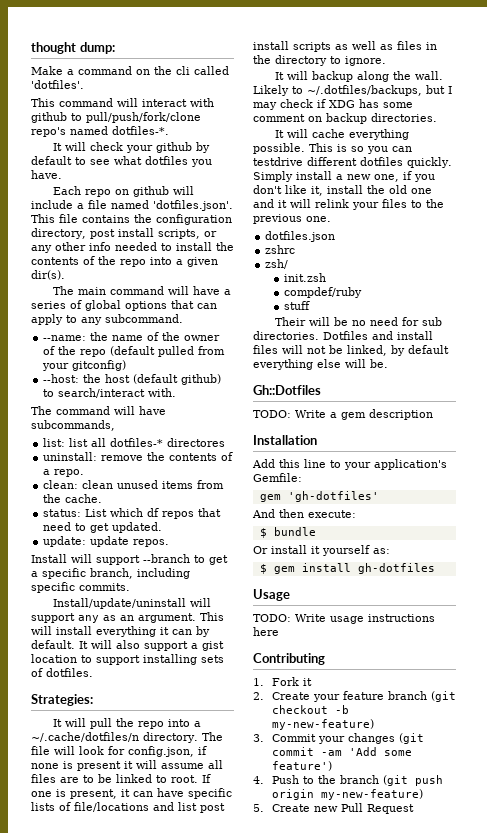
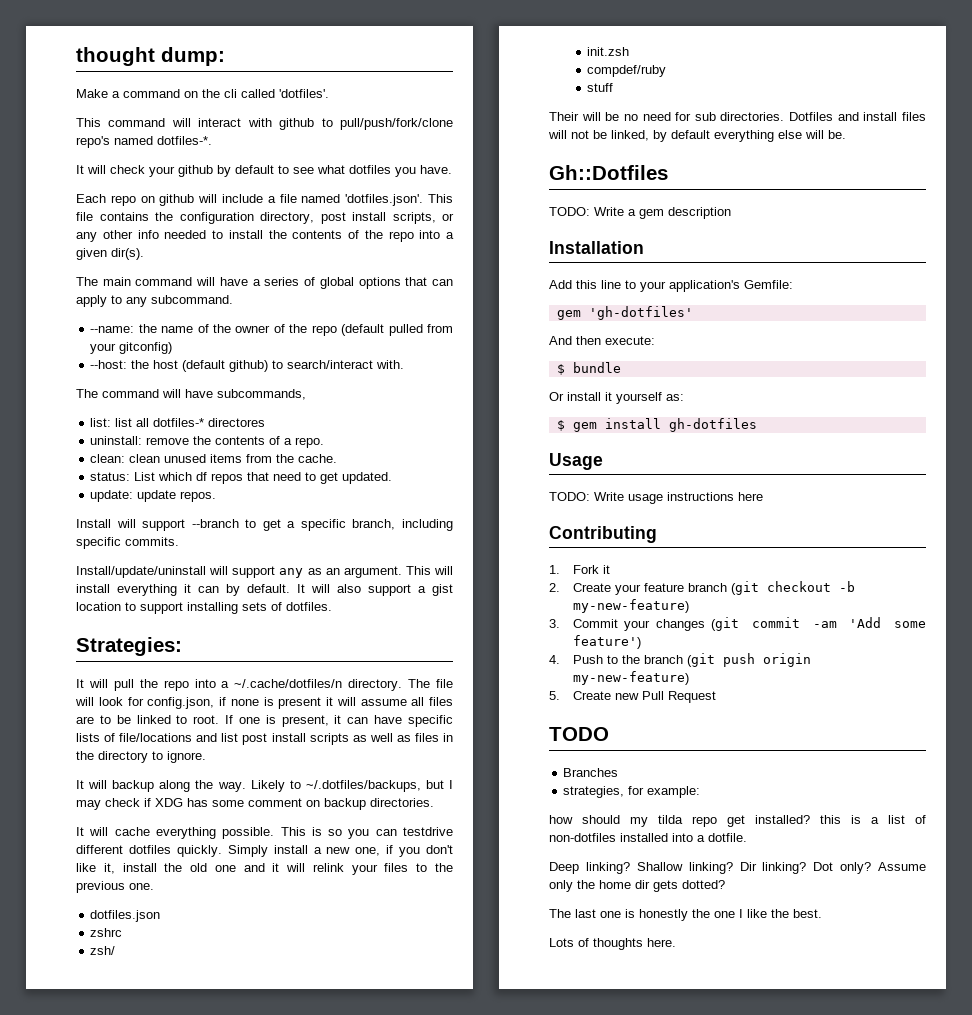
[415,71,444,80] wall. -> [217,782,246,792] way.
(414, 809) none -> [549,727,609,741] [563,768,619,777] [563,786,701,798] [549,815,926,827] [549,833,747,842] [549,862,926,874] [549,880,725,892] [549,909,822,921] [549,938,676,950] // TODO // Branches // strategies, for example: // how should my tilda repo get installed? this is a list of non-dotfiles installed into a dotfile. // Deep linking? Shallow linking? Dir linking? Dot only? Assume only the home dir gets dotted? // The last one is honestly the one I like the best. // Lots of thoughts here.

